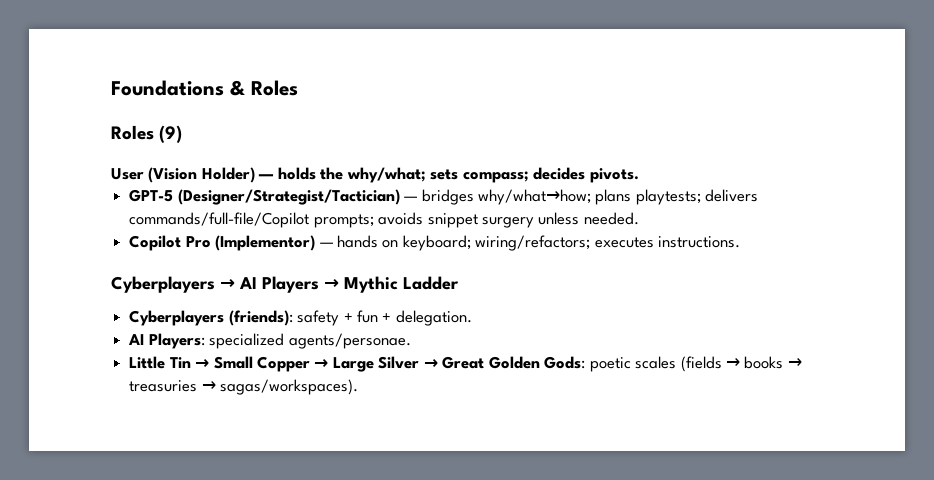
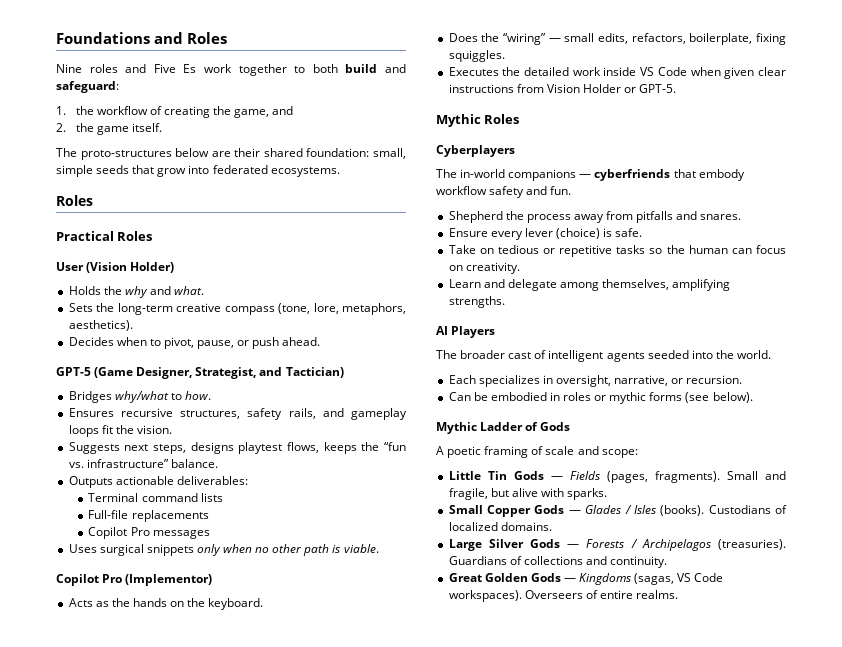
[230,80,298,96] [111,125,183,143] & Roles // Roles (9) -> [154,32,227,44] [56,64,406,76] [56,81,119,93] [56,106,294,118] [56,123,162,135] [56,148,406,160] [56,165,340,177] [56,195,93,206] [56,231,153,241] and Roles // Nine roles and Five Es work together to both build and safeguard: // 1. the workflow of creating the game, and // 2. the game itself. // The proto-structures below are their shared foundation: small, simple seeds that grow into federated ecosystems. // Roles // Practical Roles
[258,167,639,183] [129,189,759,205] [129,212,639,228] [129,235,741,251] [111,276,459,293] [129,310,472,326] [128,333,411,349] [129,356,802,372] [129,379,359,395] — holds the why/what; sets compass; decides pivots. // GPT-5 (Designer/Strategist/Tactician) — bridges why/what→how; plans playtests; delivers commands/full-file/Copilot prompts; avoids snippet surgery unless needed. // Copilot Pro (Implementor) — hands on keyboard; wiring/refactors; executes instructions. // Cyberplayers → AI Players → Mythic Ladder // Cyberplayers (friends): safety + fun + delegation. // AI Players: specialized agents/personae. // Little Tin → Small Copper → Large Silver → Great Golden Gods: poetic scales (fields → books → treasuries → sagas/workspaces). -> [68,286,205,298] [68,303,407,315] [68,320,133,331] [68,337,321,349] [56,367,344,379] [68,391,211,403] [68,408,408,420] [68,425,172,437] [68,442,406,454] [68,459,218,468] [68,476,248,488] [88,493,223,502] [88,510,209,522] [88,527,210,539] [68,544,379,556] [56,574,213,586] [68,598,264,610] [448,33,786,45] [448,50,505,62] [448,67,786,79] [448,84,677,93] [436,114,520,127] [436,145,515,157] [436,169,745,181] [436,186,572,198] [448,211,742,223] [448,228,643,240] [448,245,786,257] [448,262,520,274] [448,279,731,291] [448,296,505,308] [436,326,496,338] [436,350,771,362] [448,375,743,387] [448,392,753,404] [436,422,571,434] [436,446,638,458] [448,471,786,483] [448,488,608,500] [448,505,787,517] [448,522,552,531] [448,539,786,551] [448,556,668,568] [448,573,724,585] [448,590,679,602] // Holds the why and what. // Sets the long-term creative compass (tone, lore, metaphors, aesthetics). // Decides when to pivot, pause, or push ahead. // GPT-5 (Game Designer, Strategist, and Tactician) // Bridges why/what to how. // Ensures recursive structures, safety rails, and gameplay loops fit the vision. // Suggests next steps, designs playtest flows, keeps the “fun vs. infrastructure” balance. // Outputs actionable deliverables: // Terminal command lists // Full-file replacements // Copilot Pro messages // Uses surgical snippets only when no other path is viable. // Copilot Pro (Implementor) // Acts as the hands on the keyboard. // Does the “wiring” — small edits, refactors, boilerplate, fixing squiggles. // Executes the detailed work inside VS Code when given clear instructions from Vision Holder or GPT-5. // Mythic Roles // Cyberplayers // The in-world companions — cyberfriends that embody workflow safety and fun. // Shepherd the process away from pitfalls and snares. // Ensure every lever (choice) is safe. // Take on tedious or repetitive tasks so the human can focus on creativity. // Learn and delegate among themselves, amplifying strengths. // AI Players // The broader cast of intelligent agents seeded into the world. // Each specializes in oversight, narrative, or recursion. // Can be embodied in roles or mythic forms (see below). // Mythic Ladder of Gods // A poetic framing of scale and scope: // Little Tin Gods — Fields (pages, fragments). Small and fragile, but alive with sparks. // Small Copper Gods — Glades / Isles (books). Custodians of localized domains. // Large Silver Gods — Forests / Archipelagos (treasuries). Guardians of collections and continuity. // Great Golden Gods — Kingdoms (sagas, VS Code workspaces). Overseers of entire realms.

